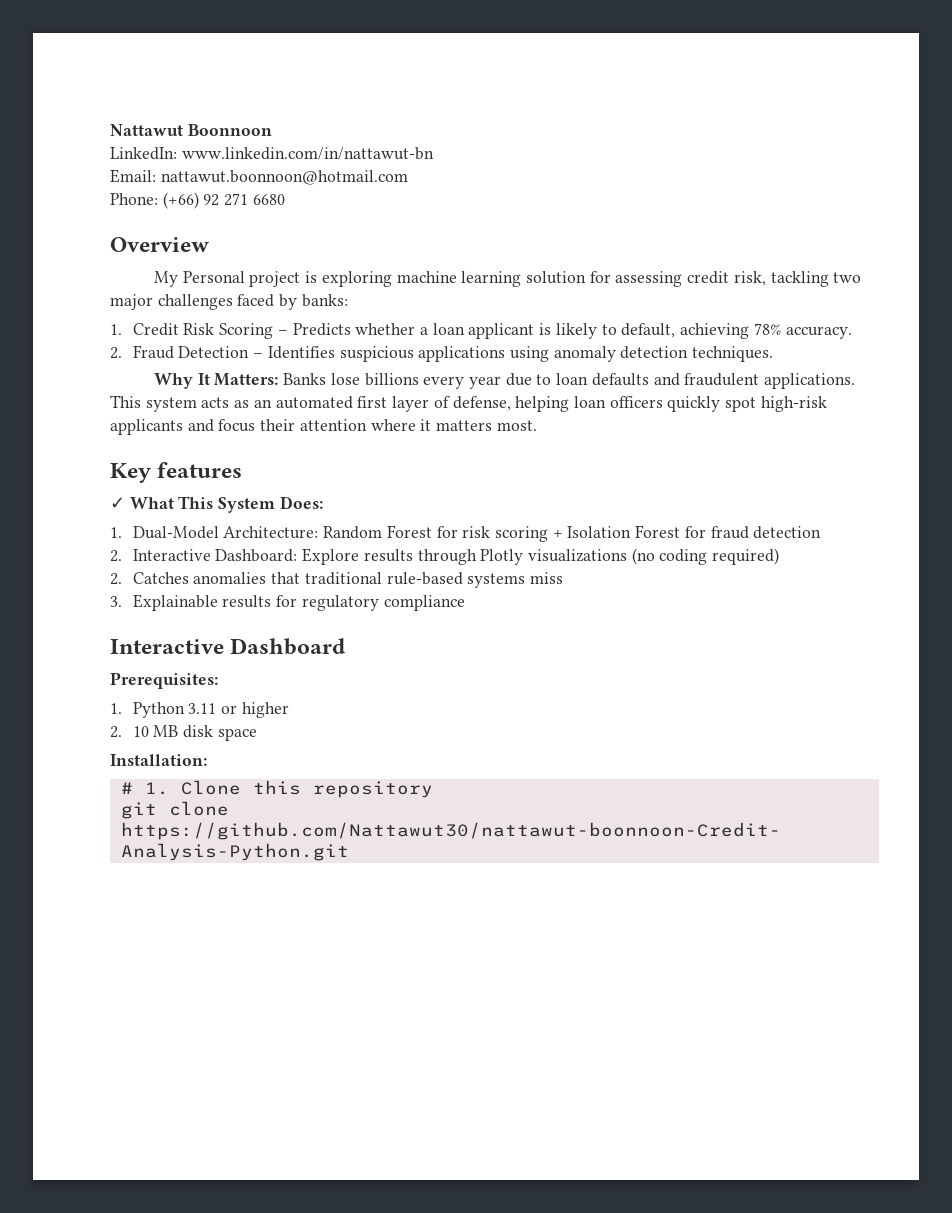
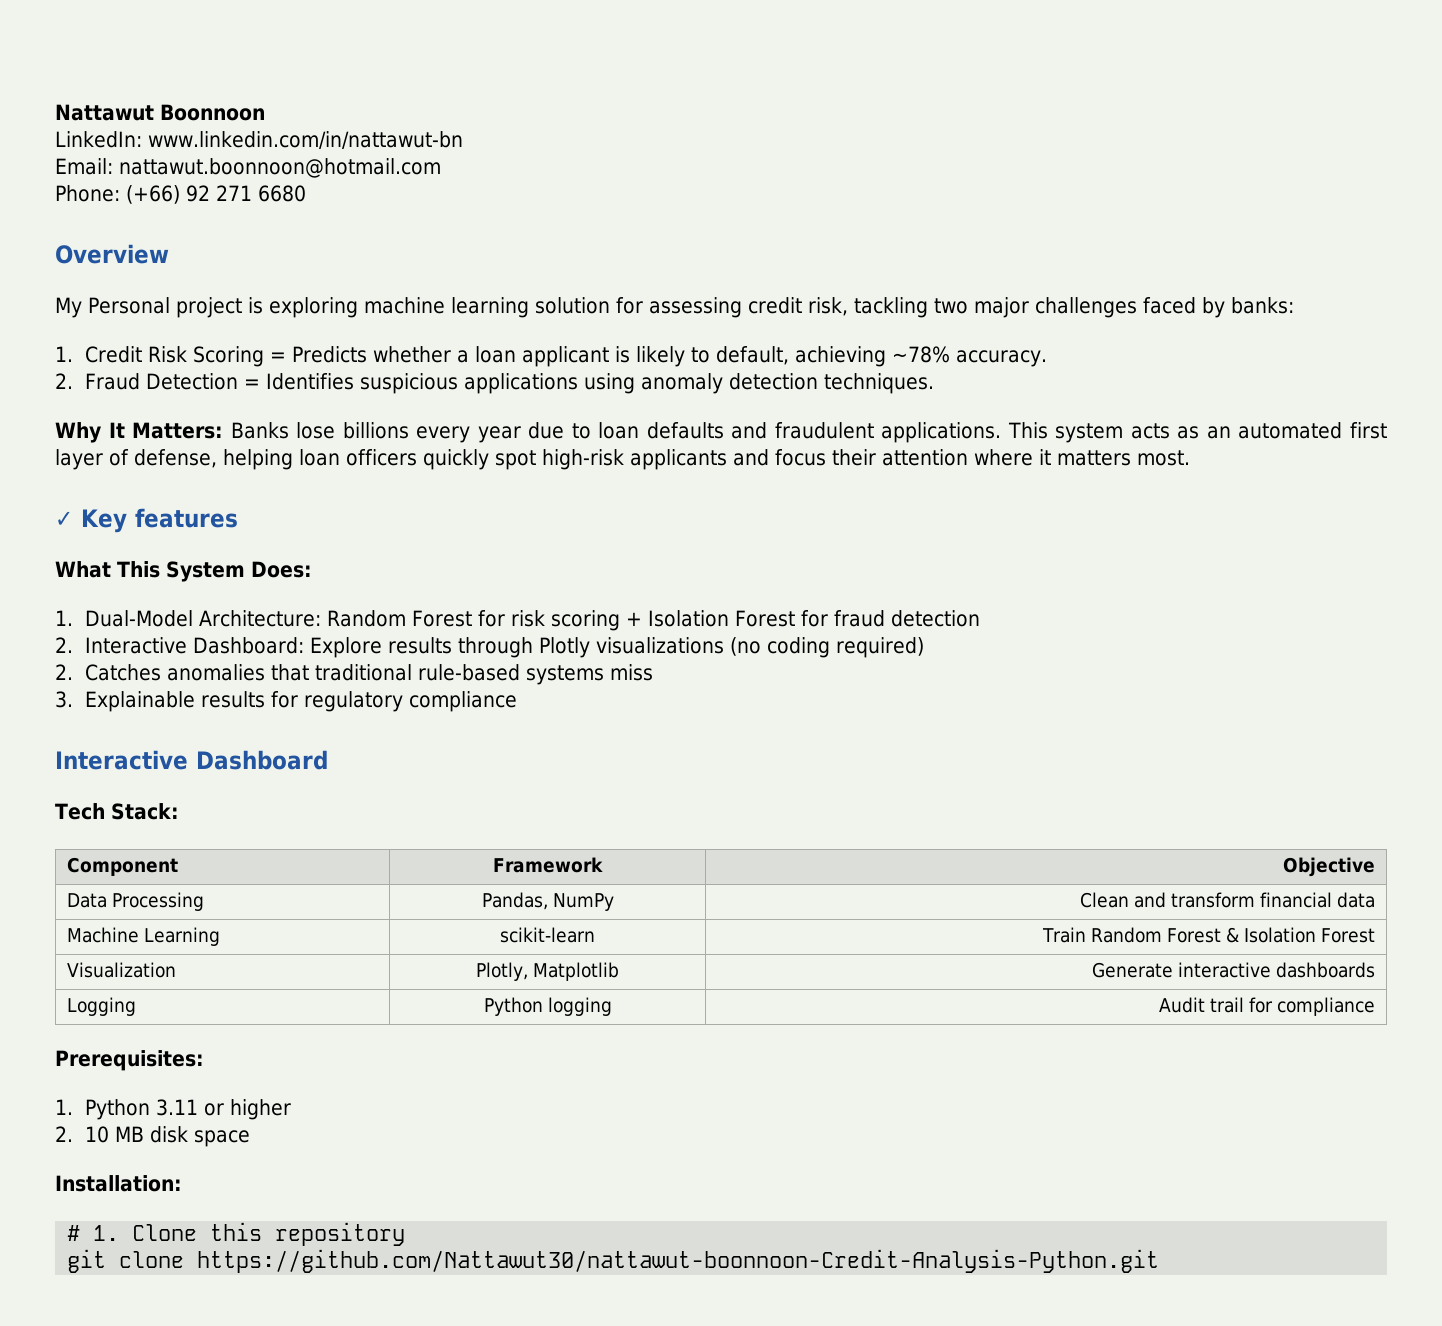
[277,330,288,335] – -> [270,352,287,362] =
[753,323,781,335] 78% -> [892,346,951,363] ~78%
[253,353,264,358] – -> [244,379,261,389] =
(537, 425) none -> [55,511,73,527] ✓
[110,497,125,509] ✓ -> (238, 518) none
(346, 646) none -> [55,803,179,820] [66,857,178,876] [493,857,604,873] [1283,857,1376,877] [66,892,204,911] [481,892,614,911] [1080,892,1376,908] [66,927,220,946] [500,927,595,943] [1042,927,1376,943] [66,962,176,978] [476,962,619,981] [1092,962,1376,978] [66,997,136,1016] [483,997,612,1016] [1159,997,1376,1016] // Tech Stack: // Component | Framework | Objective // Data Processing | Pandas, NumPy | Clean and transform financial data // Machine Learning | scikit-learn | Train Random Forest & Isolation Forest // Visualization | Plotly, Matplotlib | Generate interactive dashboards // Logging | Python logging | Audit trail for compliance

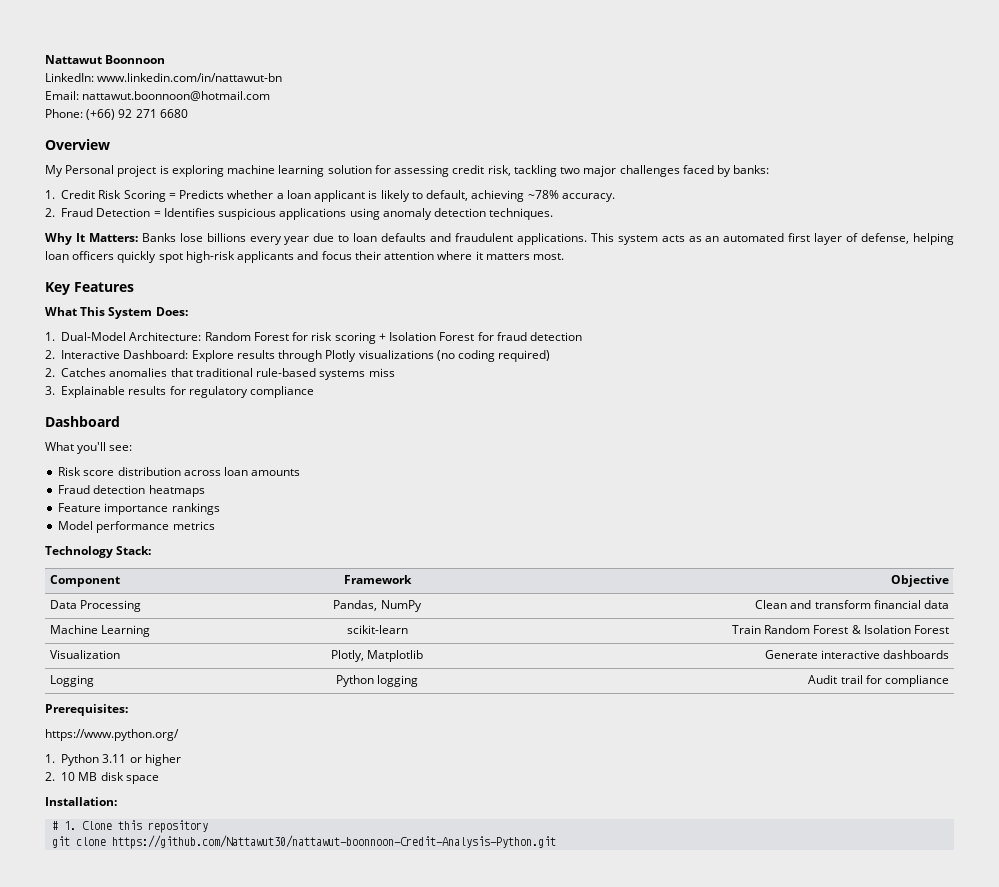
[55,508,238,533] ✓ Key features -> [45,282,134,295] Key Features
[55,750,188,770] Interactive -> (315, 392) none
[55,803,105,820] Tech -> [45,442,133,454] [58,467,301,476] [58,485,205,497] [58,503,220,515] [58,521,215,533] [45,546,113,558] What you'll see: // Risk score distribution across loan amounts // Fraud detection heatmaps // Feature importance rankings // Model performance metrics // Technology
(204, 1060) none -> [45,729,179,741] // https://www.python.org/

